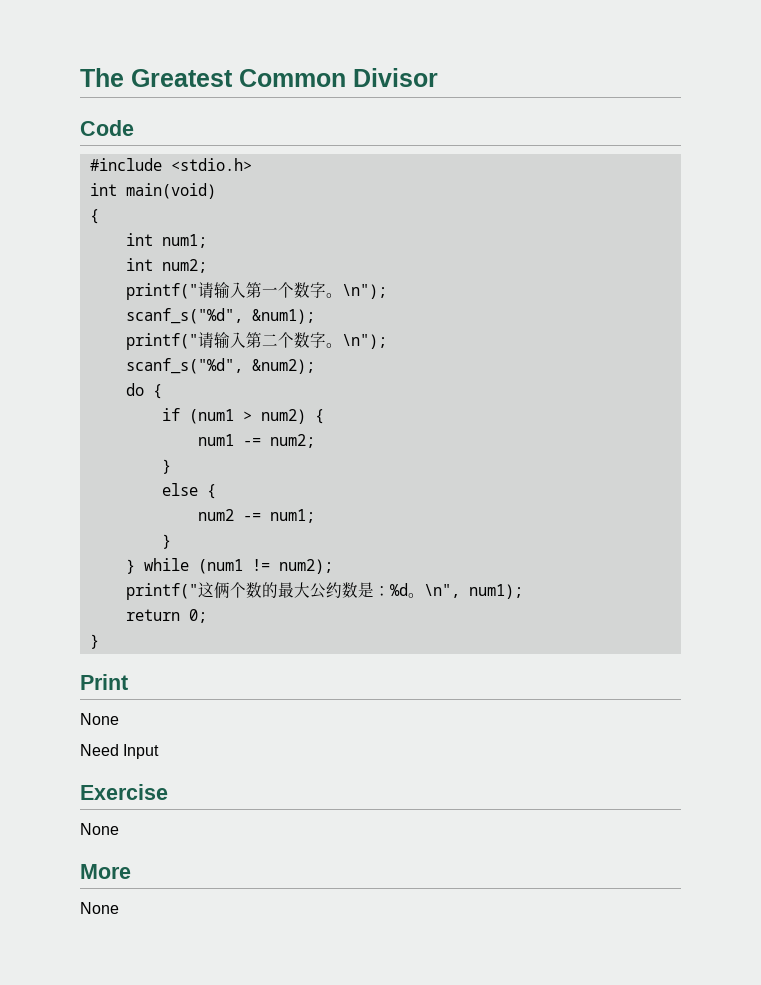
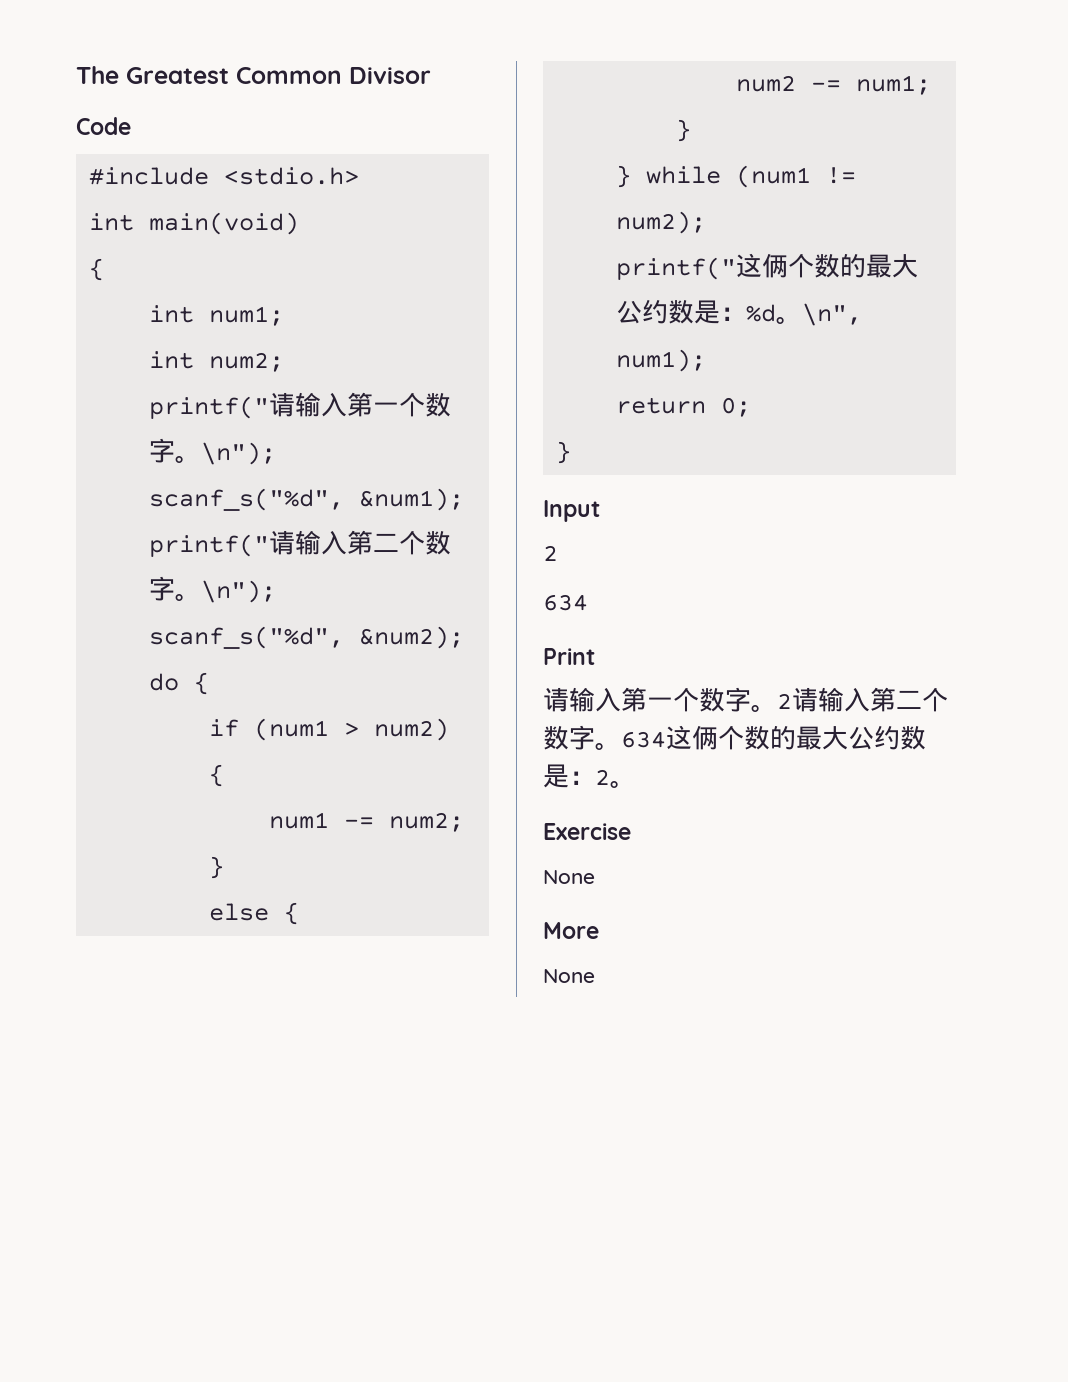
[80,674,128,690] [80,713,119,725] [80,744,160,759] Print // None // Need Input -> [543,500,600,522] [543,545,558,561] [543,594,588,611] [543,648,595,665] [543,687,948,712] [543,725,926,750] [543,764,636,788] Input // 2 // 634 // Print // 请输入第一个数字。2请输入第二个数字。634这俩个数的最大公约数是：2。

